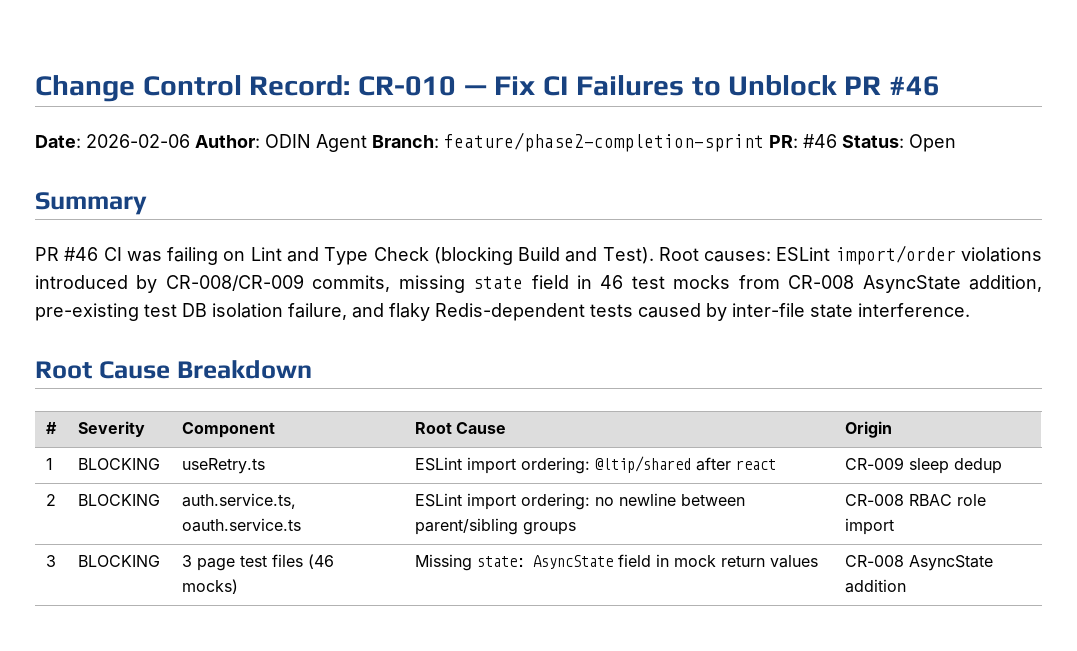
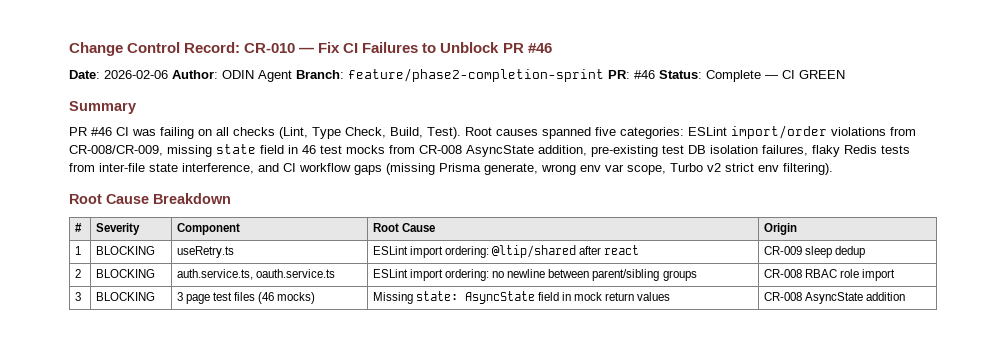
[909,134,956,152] Open -> [706,70,845,82] Complete — CI GREEN
[250,245,1043,265] [35,274,391,293] Lint and Type Check (blocking Build and Test). Root causes: ESLint import/order violations introduced by CR-008/CR-009 commits, -> [216,125,916,139] [69,145,163,156] all checks (Lint, Type Check, Build, Test). Root causes spanned five categories: ESLint import/order violations from CR-008/CR-009,
[288,303,970,321] failure, and flaky Redis-dependent tests caused by inter-file state interference. -> [762,145,910,157] [69,163,833,175] failures, flaky Redis tests from inter-file state interference, and CI workflow gaps (missing Prisma generate, wrong env var scope, Turbo v2 strict env filtering).

